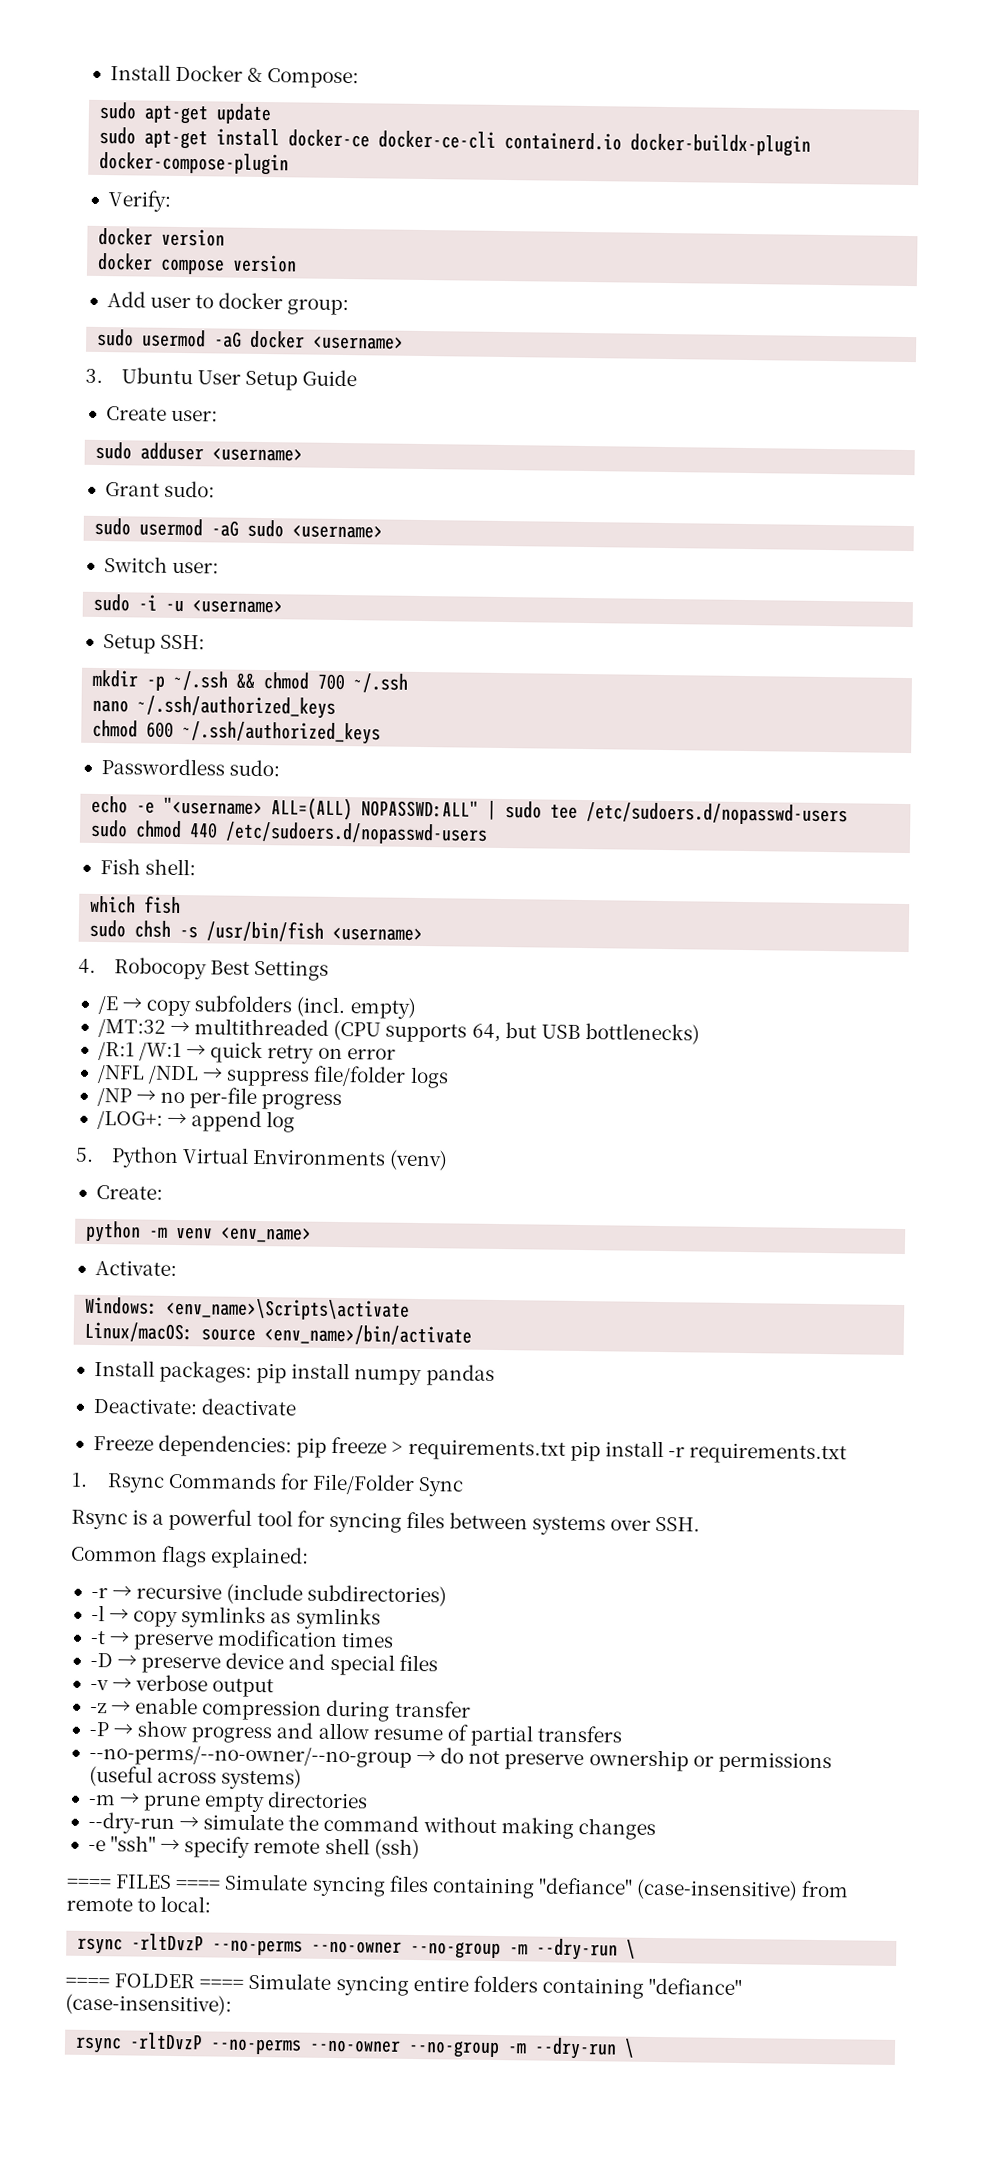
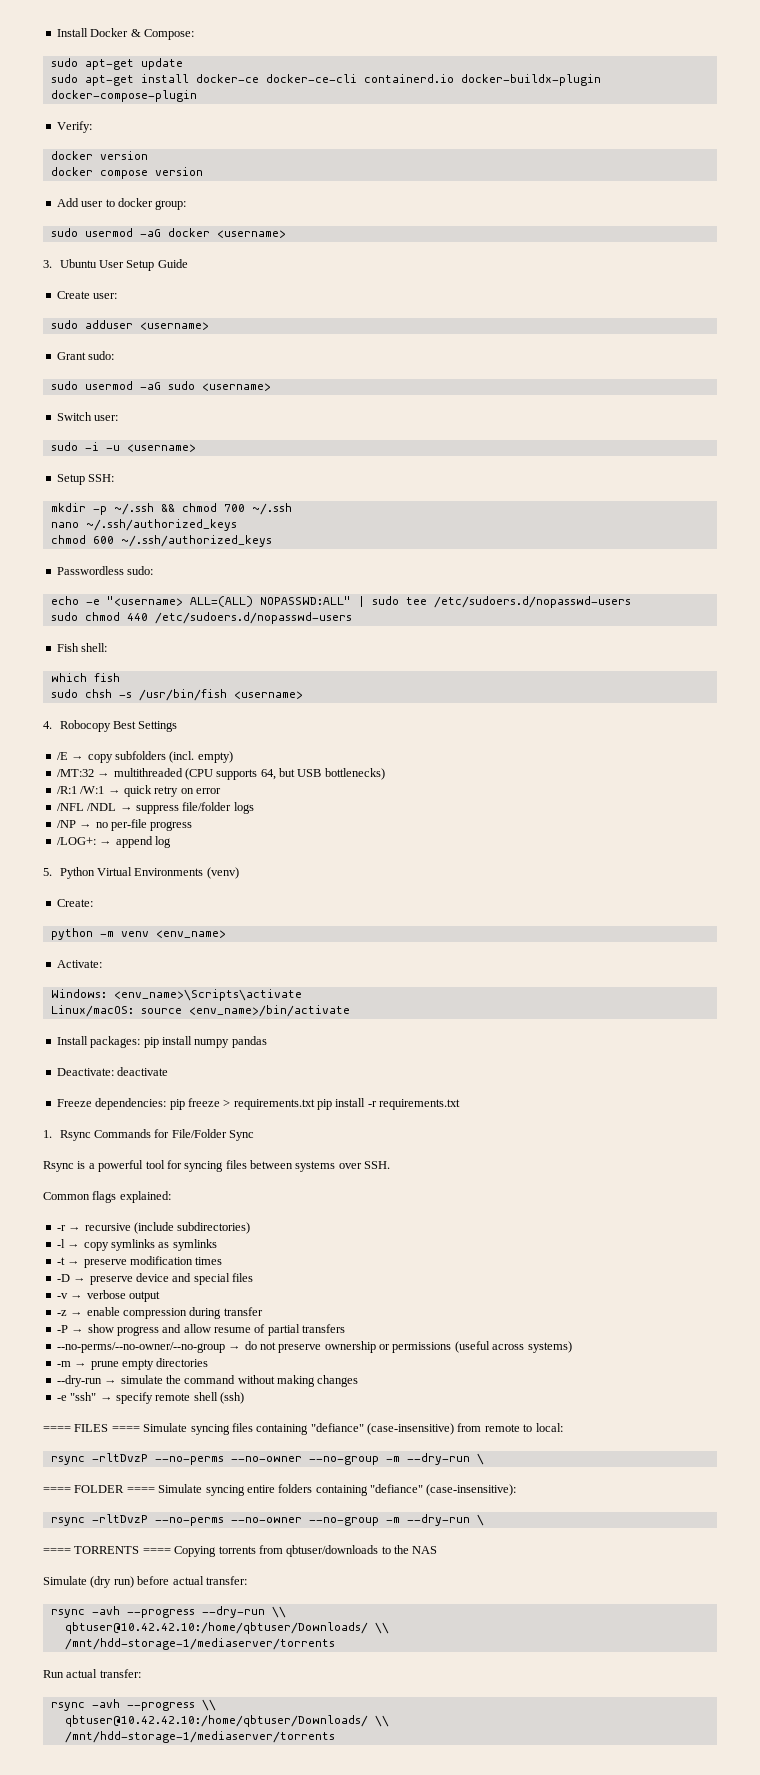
(636, 2048) none -> [43,1545,438,1557] [43,1576,247,1588] [50,1606,286,1618] [64,1622,389,1634] [64,1638,335,1650] [43,1669,141,1678] [50,1699,216,1711] [64,1715,389,1727] [64,1731,335,1743] // ==== TORRENTS ==== Copying torrents from qbtuser/downloads to the NAS // Simulate (dry run) before actual transfer: // rsync -avh --progress --dry-run \\ // qbtuser@10.42.42.10:/home/qbtuser/Downloads/ \\ // /mnt/hdd-storage-1/mediaserver/torrents // Run actual transfer: // rsync -avh --progress \\ // qbtuser@10.42.42.10:/home/qbtuser/Downloads/ \\ // /mnt/hdd-storage-1/mediaserver/torrents

